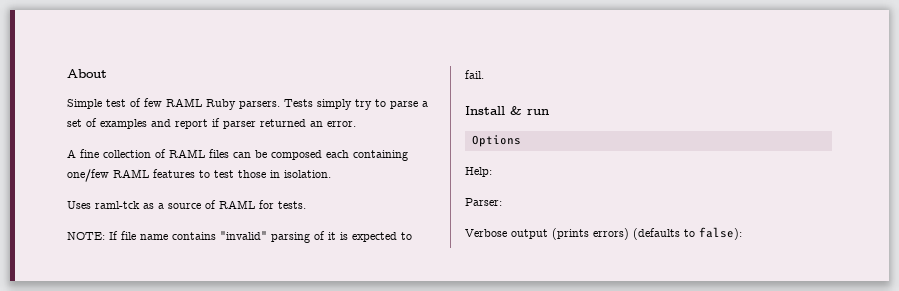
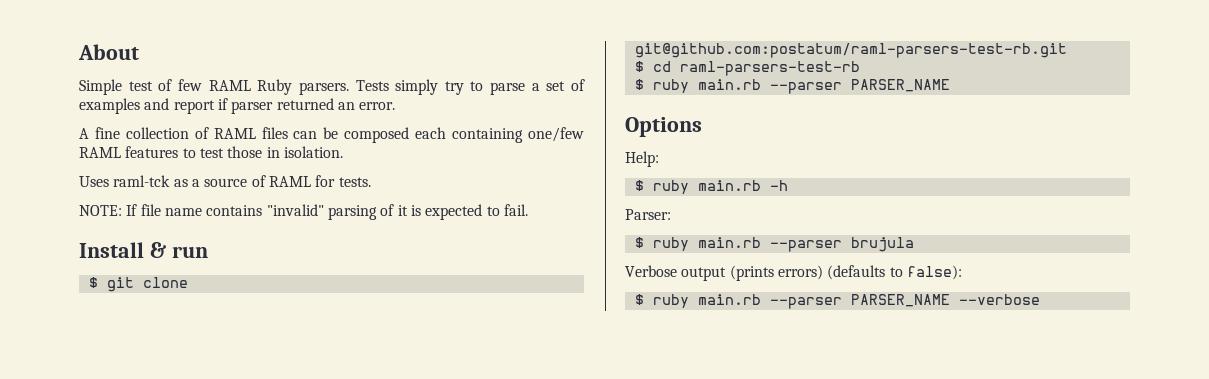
[471,135,521,147] [465,167,492,177] [465,198,502,206] Options // Help: // Parser: -> [88,277,188,292] [634,43,1067,58] [634,61,860,76] [634,79,950,94] [625,117,702,137] [625,151,659,167] [634,180,788,194] [625,209,671,220] [634,237,914,252] $ git clone git@github.com:postatum/raml-parsers-test-rb.git // $ cd raml-parsers-test-rb // $ ruby main.rb --parser PARSER_NAME // Options // Help: // $ ruby main.rb -h // Parser: // $ ruby main.rb --parser brujula
(742, 233) none -> [634,294,1040,309] // $ ruby main.rb --parser PARSER_NAME --verbose

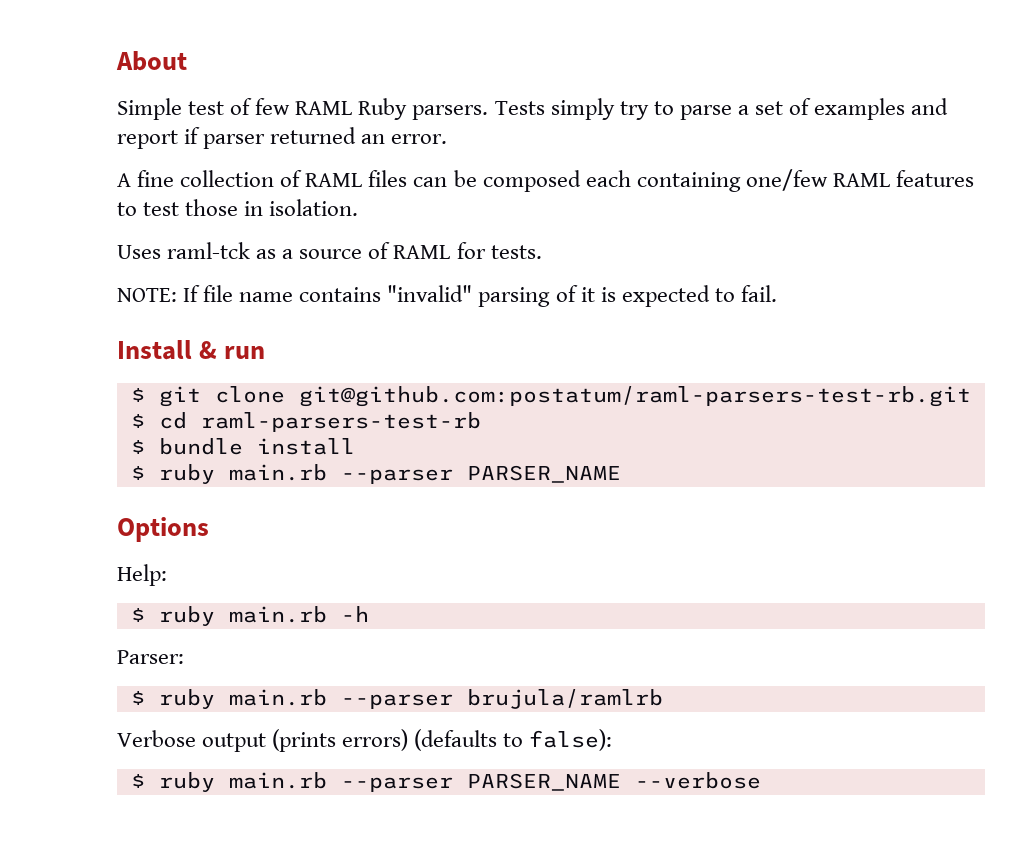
(860, 68) none -> [130,438,355,455] // $ bundle install
[850,237,914,252] brujula -> [466,689,663,709] brujula/ramlrb

